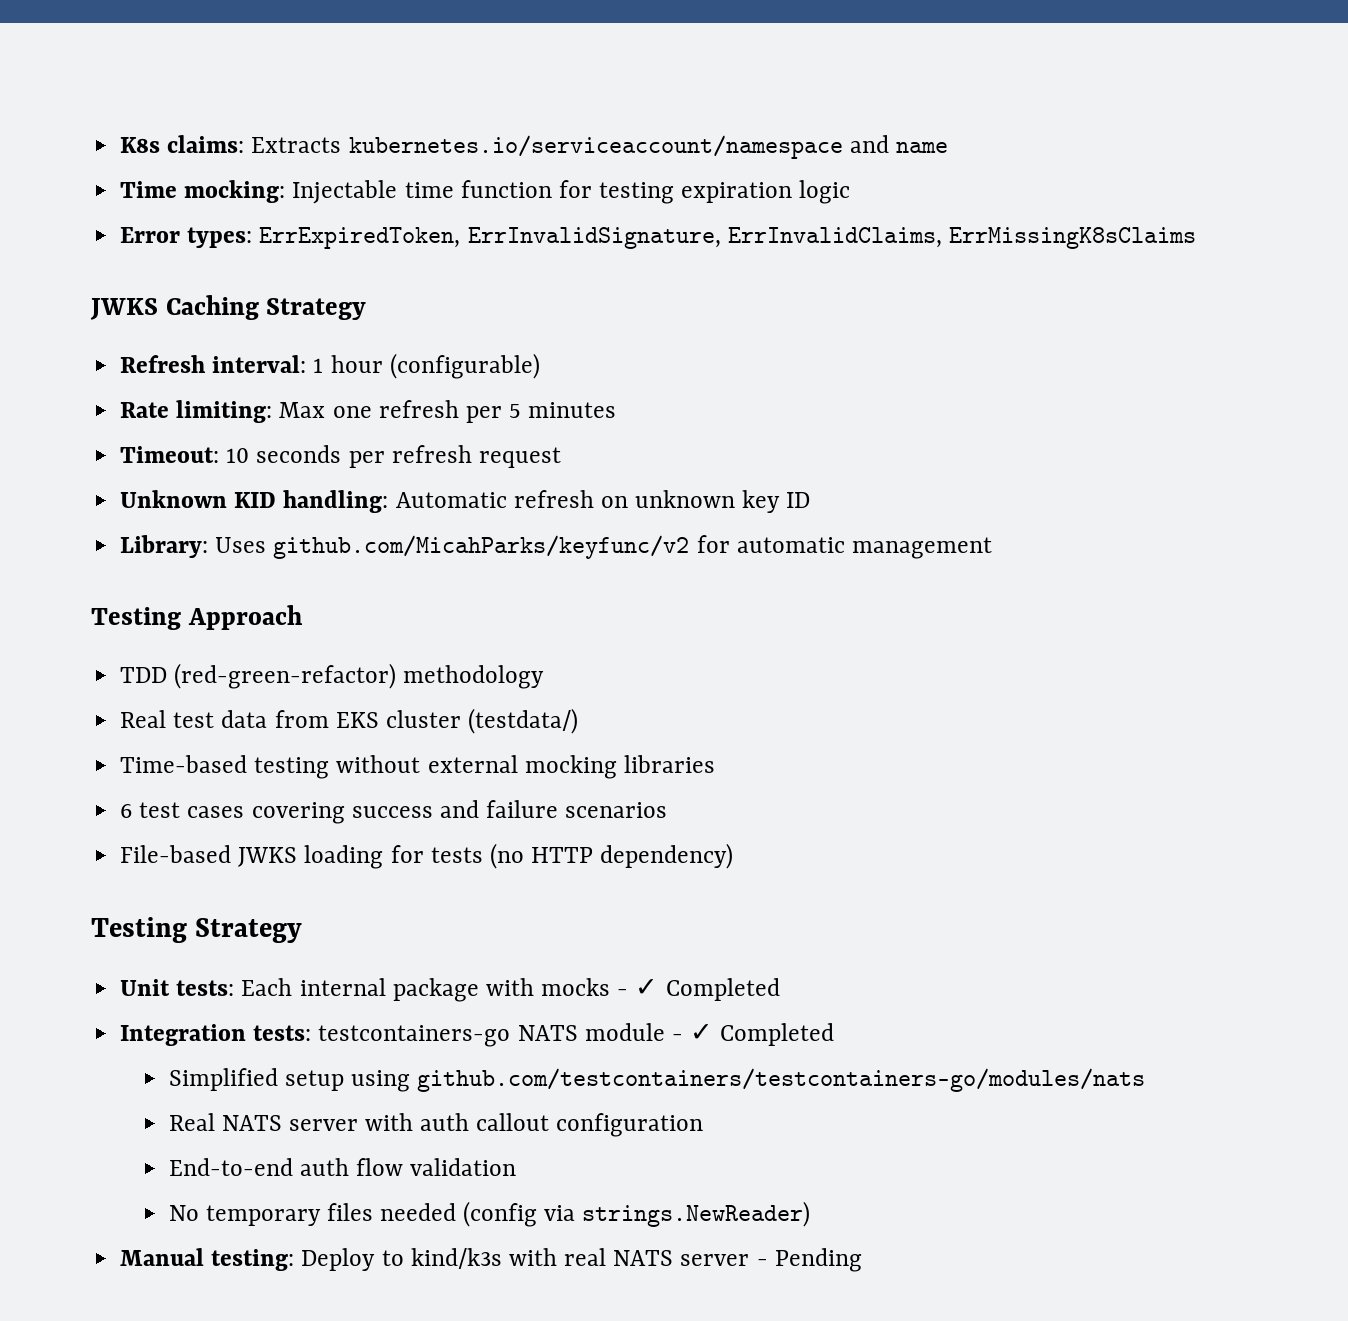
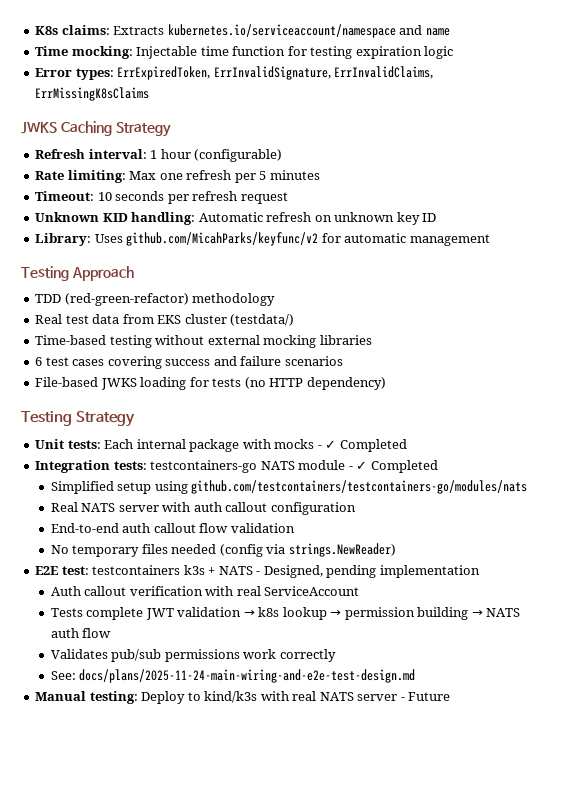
(349, 1167) none -> [153,523,196,533] callout
(811, 1214) none -> [35,565,480,578] [50,586,360,596] [50,607,521,620] [50,628,112,638] [50,649,336,662] [50,669,416,683] // E2E test: testcontainers k3s + NATS - Designed, pending implementation // Auth callout verification with real ServiceAccount // Tests complete JWT validation → k8s lookup → permission building → NATS auth flow // Validates pub/sub permissions work correctly // See: docs/plans/2025-11-24-main-wiring-and-e2e-test-design.md
[774,1248,862,1272] Pending -> [408,692,451,701] Future

